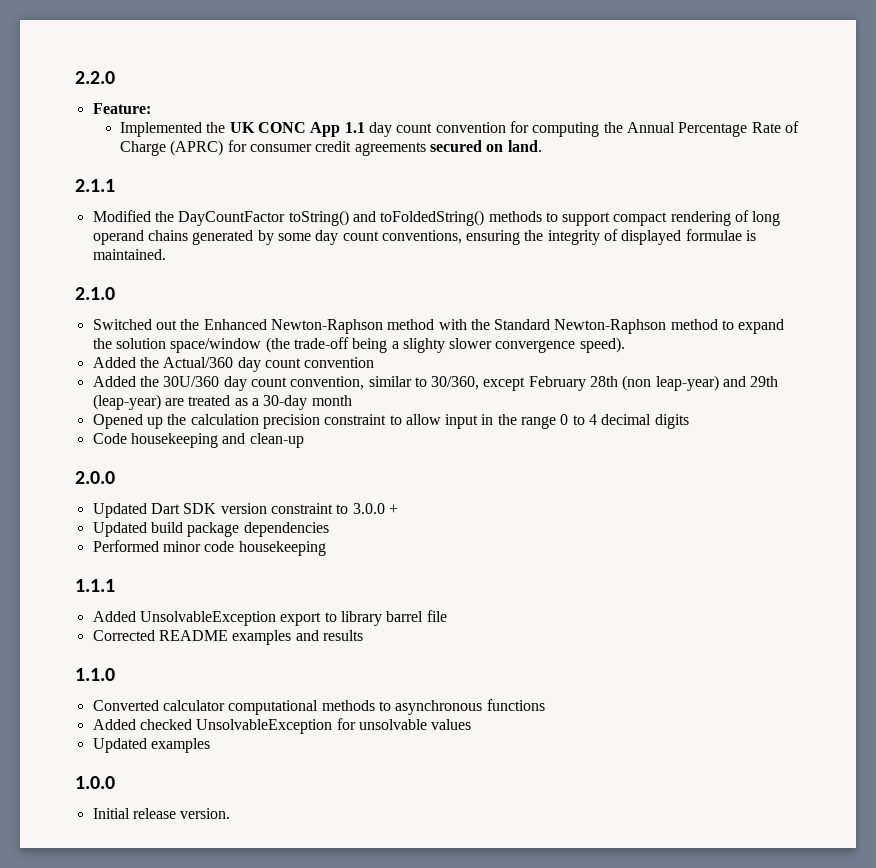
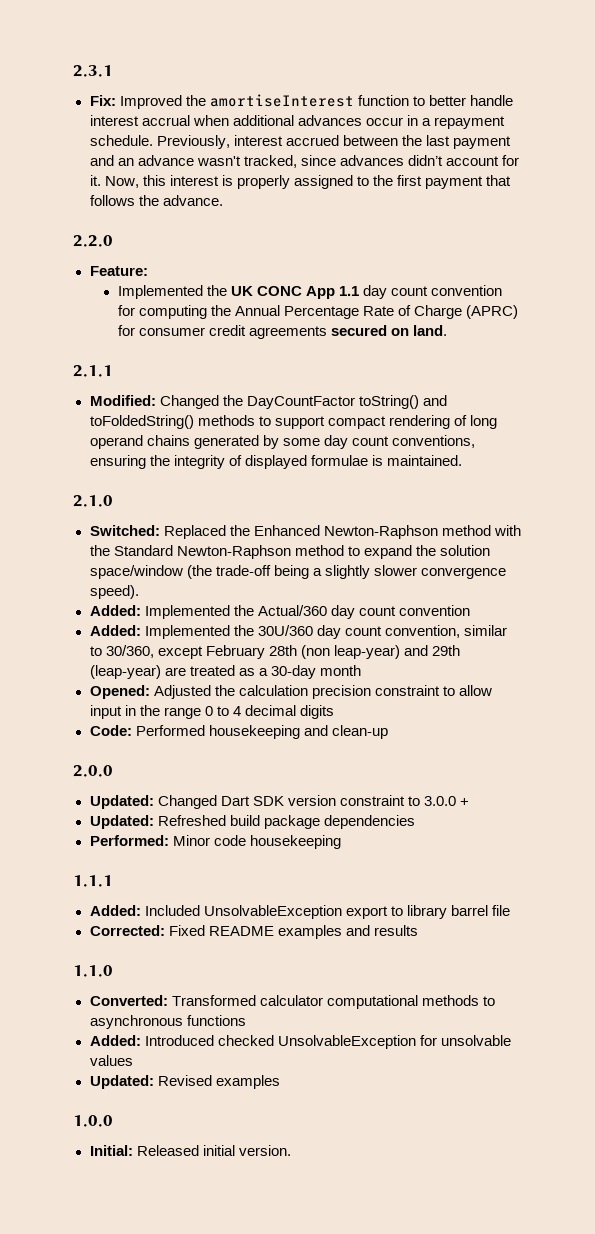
(75, 77) none -> [73,65,113,77] [89,94,513,109] [89,115,505,129] [89,135,511,149] [89,155,519,168] [89,175,512,189] [89,195,223,206] 2.3.1 // Fix: Improved the amortiseInterest function to better handle interest accrual when additional advances occur in a repayment schedule. Previously, interest accrued between the last payment and an advance wasn't tracked, since advances didn’t account for it. Now, this interest is properly assigned to the first payment that follows the advance. //
[92,210,151,222] Modified -> [89,395,219,409] Modified: Changed
[92,319,177,330] Switched out -> [89,525,226,539] Switched: Replaced
[402,338,445,353] slighty -> [324,565,370,579] slightly
[92,357,136,368] Added -> [89,605,230,619] Added: Implemented
[92,376,136,387] Added -> [89,625,230,639] Added: Implemented
[92,414,163,429] Opened up -> [89,685,211,699] Opened: Adjusted
[92,433,127,444] Code -> [89,725,205,736] Code: Performed
[92,503,147,518] Updated -> [89,795,217,809] Updated: Changed
[92,522,147,537] Updated -> [89,815,226,829] Updated: Refreshed
[92,540,201,552] Performed minor -> [89,835,210,846] Performed: Minor
[92,611,136,622] Added -> [89,905,200,916] Added: Included
[92,630,155,641] Corrected -> [89,925,205,936] Corrected: Fixed
[92,700,159,711] Converted -> [89,995,256,1006] Converted: Transformed
[92,719,136,730] Added -> [89,1035,214,1046] Added: Introduced
[92,738,147,753] Updated -> [89,1075,212,1089] Updated: Revised
[92,808,176,819] Initial release -> [89,1145,235,1156] Initial: Released initial

